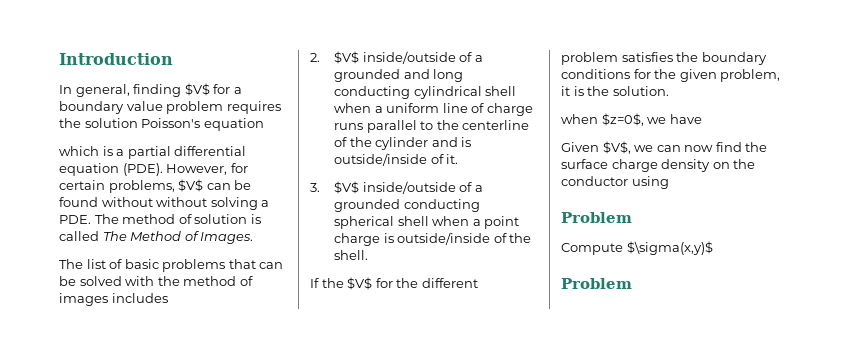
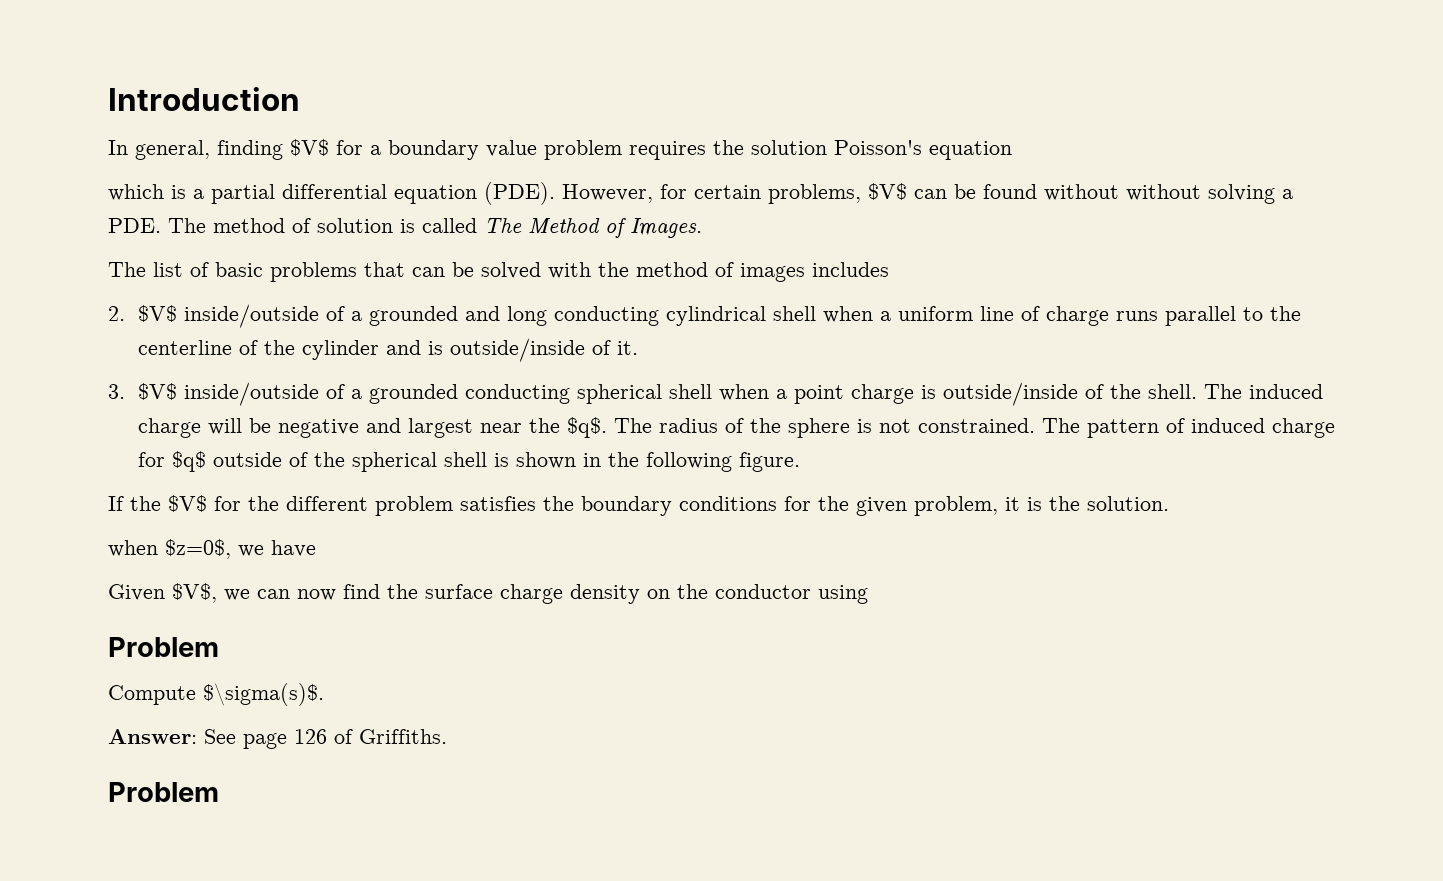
(369, 255) none -> [1203,384,1323,399] [137,417,1335,438] [137,451,800,472] The induced charge will be negative and largest near the $q$. The radius of the sphere is not constrained. The pattern of induced charge for $q$ outside of the spherical shell is shown in the following figure.
[626,241,713,255] $\sigma(x,y)$ -> [203,683,324,706] [108,729,447,749] $\sigma(s)$. // Answer: See page 126 of Griffiths.

